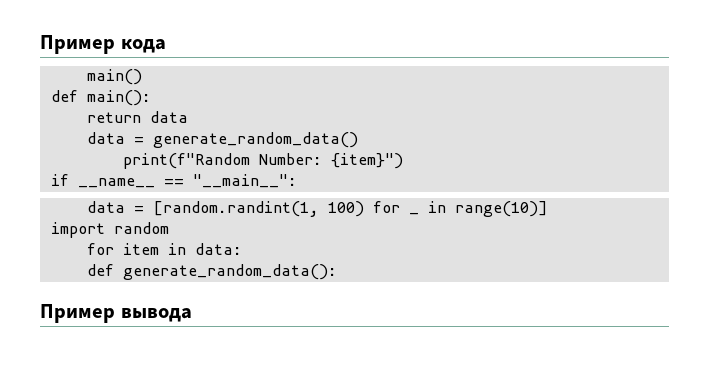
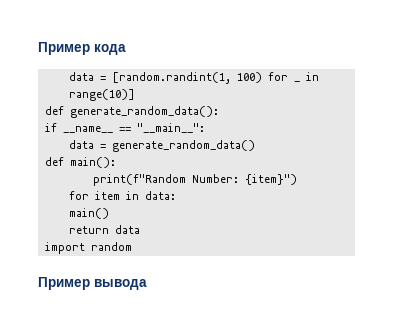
[86,69,142,85] [50,90,151,106] [86,111,188,123] [86,132,358,148] [122,153,403,169] [50,174,297,188] // main() // def main(): // return data // data = generate_random_data() // print(f"Random Number: {item}") // if __name__ == "__main__": -> (126, 49) none
[50,222,169,238] import random -> [44,106,219,118] [44,123,205,133] [68,140,255,152] [44,157,116,168] [92,174,297,186] def generate_random_data(): // if __name__ == "__main__": // data = generate_random_data() // def main(): // print(f"Random Number: {item}")
[86,264,337,280] def generate_random_data(): -> [68,208,109,219] [68,225,140,234] [44,242,132,254] main() // return data // import random

